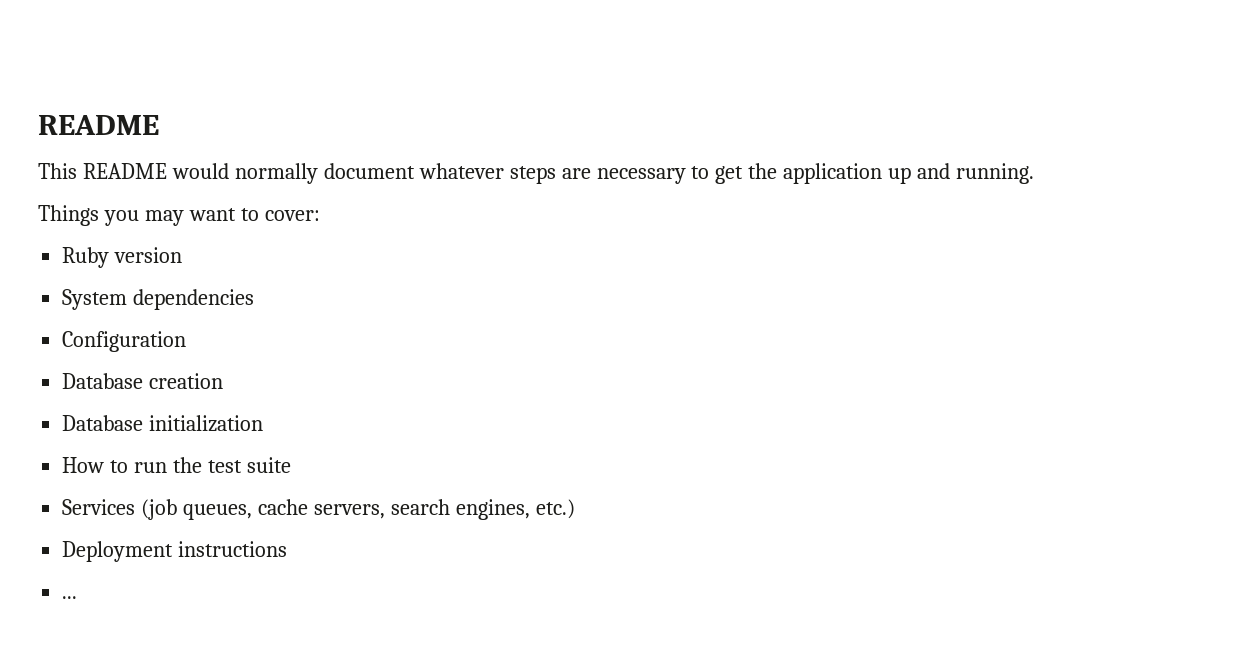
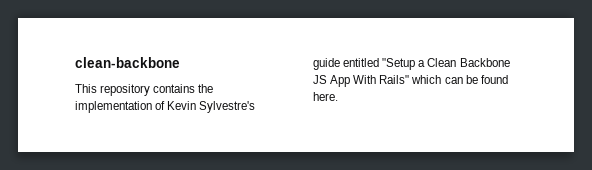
[38,115,159,135] README -> [75,57,180,68] clean-backbone
[82,163,1035,184] [38,205,320,226] [62,247,183,268] [62,289,255,310] [62,331,187,352] [62,373,224,389] [62,415,264,432] [62,457,291,473] [62,499,575,520] [62,541,288,562] [62,596,78,599] README would normally document whatever steps are necessary to get the application up and running. // Things you may want to cover: // Ruby version // System dependencies // Configuration // Database creation // Database initialization // How to run the test suite // Services (job queues, cache servers, search engines, etc.) // Deployment instructions // ... -> [100,84,214,96] [75,101,256,113] [313,58,510,70] [313,75,508,87] [313,92,338,101] repository contains the implementation of Kevin Sylvestre's guide entitled "Setup a Clean Backbone JS App With Rails" which can be found here.

